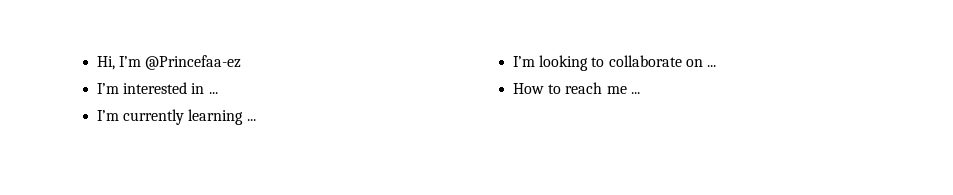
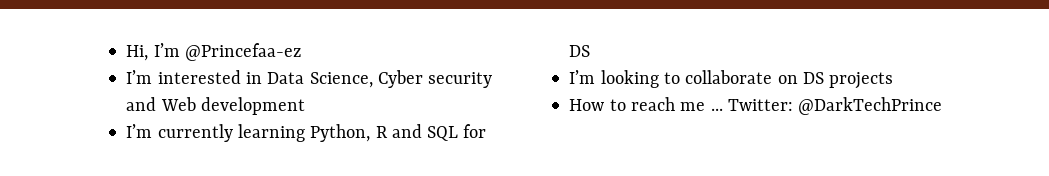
[208,92,218,94] [97,109,256,125] ... // I’m currently learning ... -> [267,70,493,88] [126,97,305,115] [126,124,487,142] [569,45,591,57] Data Science, Cyber security and Web development // I’m currently learning Python, R and SQL for DS
[706,65,716,67] ... -> [802,72,894,89] DS projects
(640, 93) none -> [727,97,943,115] Twitter: @DarkTechPrince

